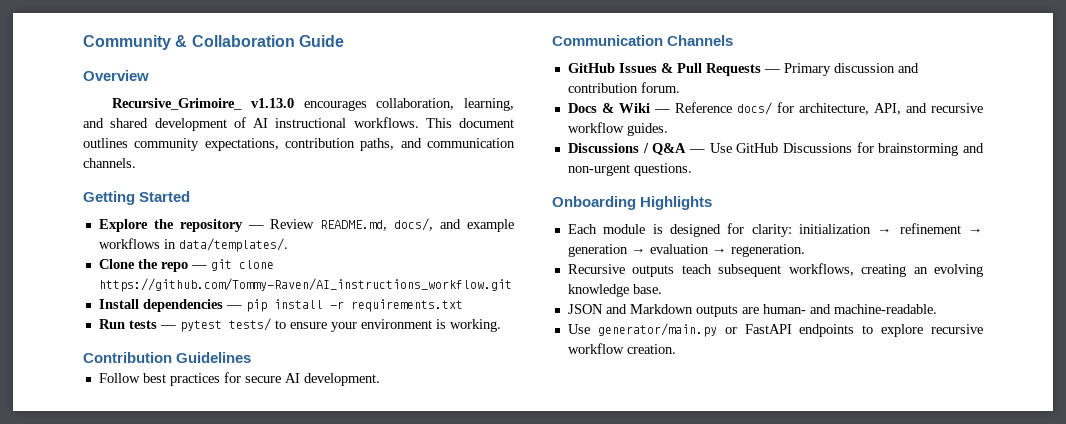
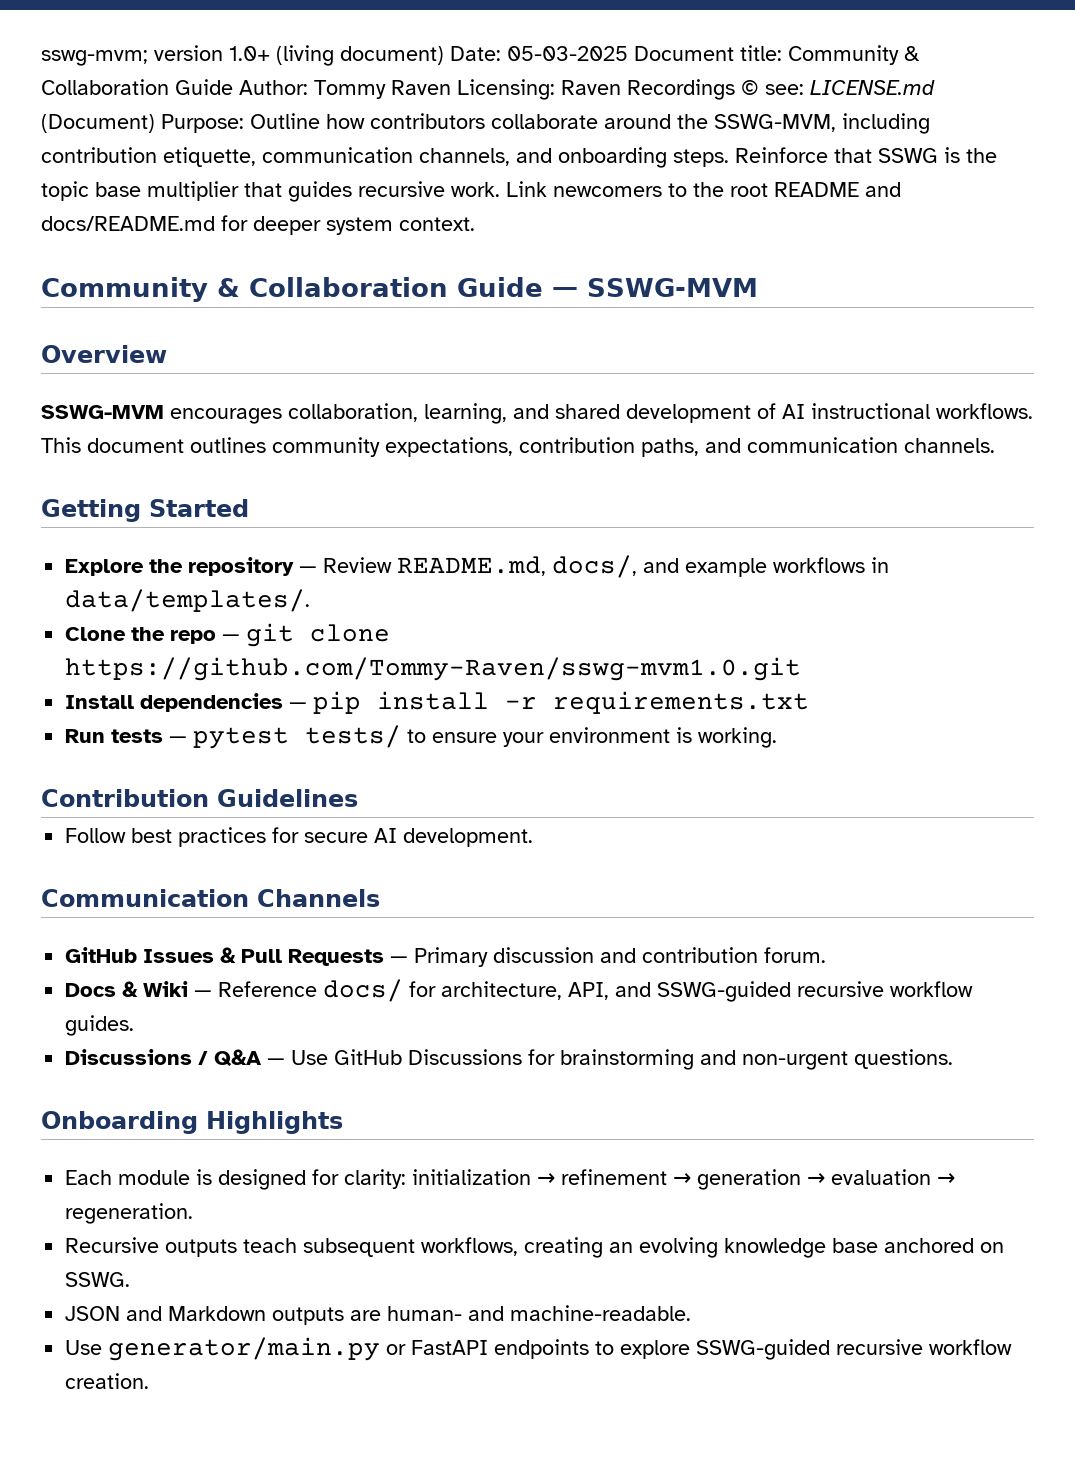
[83,35,344,50] Community & Collaboration Guide -> [41,45,920,66] [41,79,935,100] [41,113,930,134] [41,147,997,168] [41,181,901,202] [41,215,475,235] [41,277,758,302] sswg-mvm; version 1.0+ (living document) Date: 05-03-2025 Document title: Community & Collaboration Guide Author: Tommy Raven Licensing: Raven Recordings © see: LICENSE.md (Document) Purpose: Outline how contributors collaborate around the SSWG-MVM, including contribution etiquette, communication channels, and onboarding steps. Reinforce that SSWG is the topic base multiplier that guides recursive work. Link newcomers to the root README and docs/README.md for deeper system context. // Community & Collaboration Guide — SSWG-MVM
[112,98,294,110] Recursive_Grimoire_ v1.13.0 -> [41,405,164,419] SSWG-MVM
[98,278,512,292] https://github.com/Tommy-Raven/AI_instructions_workflow.git -> [65,657,802,681] https://github.com/Tommy-Raven/sswg-mvm1.0.git
(927, 108) none -> [657,981,792,1002] SSWG-guided
[632,284,662,294] base. -> [832,1238,1005,1253] [65,1272,131,1287] base anchored on SSWG.
(924, 330) none -> [696,1339,831,1360] SSWG-guided

